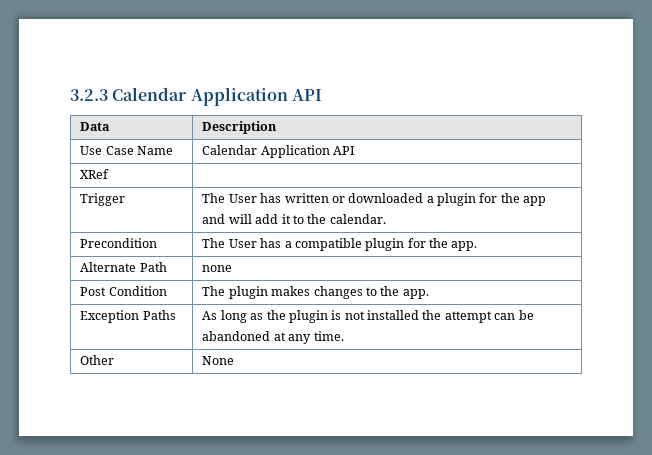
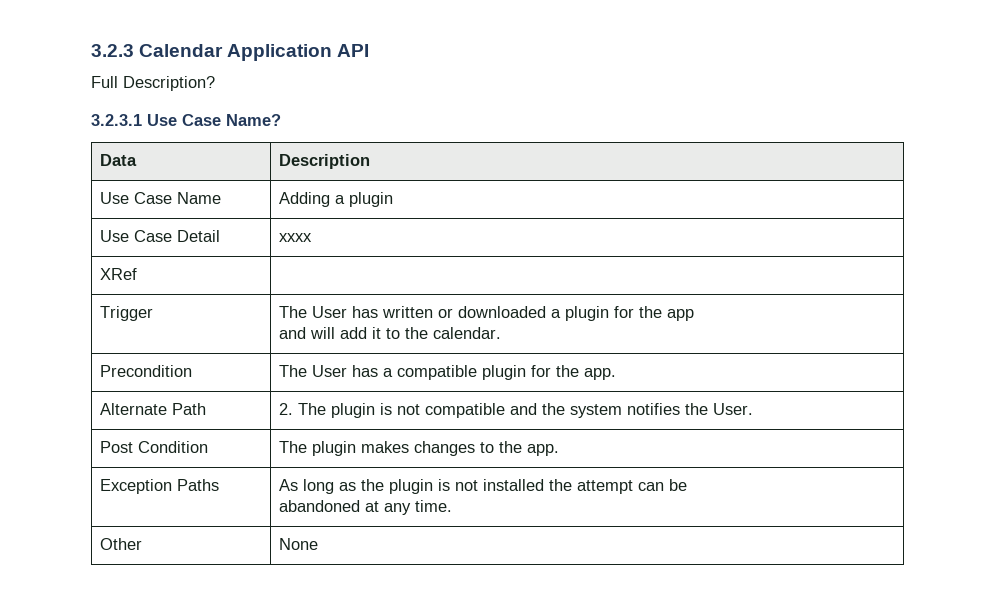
(322, 95) none -> [91,76,215,91] [91,114,281,126] // Full Description? // 3.2.3.1 Use Case Name?
[202,145,356,158] Calendar Application API -> [279,192,394,207] [100,230,221,242] [279,233,313,242] Adding a plugin // Use Case Detail | xxxx
[202,265,233,272] | none -> [279,403,754,418] | 2. The plugin is not compatible and the system notifies the User.

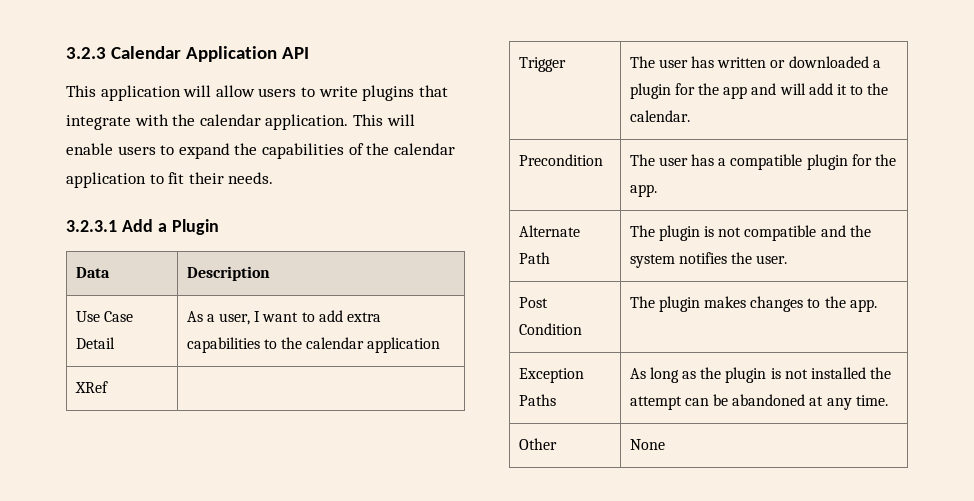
[91,76,215,91] [91,114,281,126] [100,154,138,166] [279,154,371,169] [100,192,222,204] [279,192,394,207] [100,230,221,242] [279,233,313,242] Full Description? // 3.2.3.1 Use Case Name? // Data | Description // Use Case Name | Adding a plugin // Use Case Detail | xxxx -> [66,85,448,101] [66,114,415,130] [66,143,455,159] [66,172,274,188] [66,219,219,235] [75,267,110,278] [186,266,270,281] [75,311,133,322] [75,337,115,349] [186,310,381,325] [186,337,441,353] This application will allow users to write plugins that integrate with the calendar application. This will enable users to expand the capabilities of the calendar application to fit their needs. // 3.2.3.1 Add a Plugin // Data | Description // Use Case Detail | As a user, I want to add extra capabilities to the calendar application
[312,306,348,318] User -> [658,59,688,68] user
(695, 315) // -> (748, 92) none
[312,365,348,377] User -> [658,157,688,166] user
[279,403,294,415] 2. -> (550, 258) none
[713,403,754,415] User. -> [756,255,788,264] user.
(688, 485) // -> (729, 400) none

